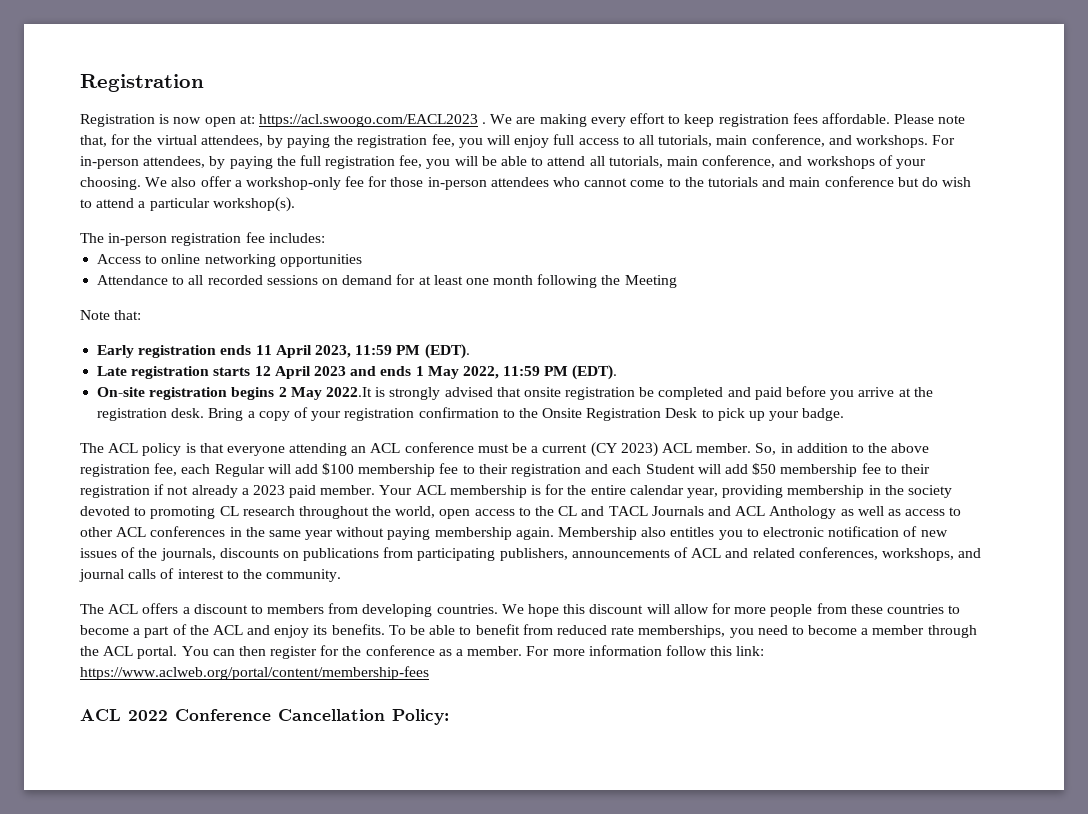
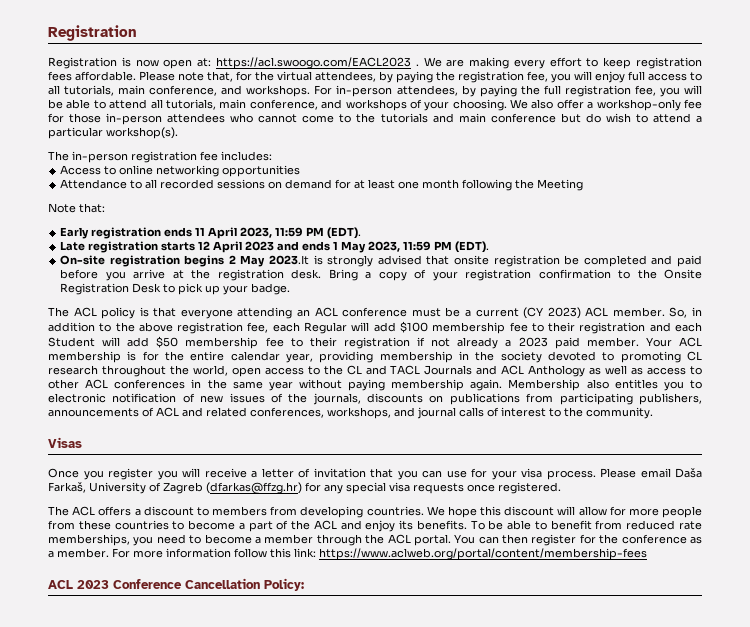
[462,366,499,379] 2022, -> [368,241,401,252] 2023,
[325,387,372,397] 2022.It -> [269,255,310,265] 2023.It
(342, 575) none -> [48,437,82,448] [48,468,702,480] [48,482,561,494] // Visas // Once you register you will receive a letter of invitation that you can use for your visa process. Please email Daša Farkaš, University of Zagreb (dfarkas@ffzg.hr) for any special visa requests once registered.
[128,710,168,721] 2022 -> [77,580,109,589] 2023

